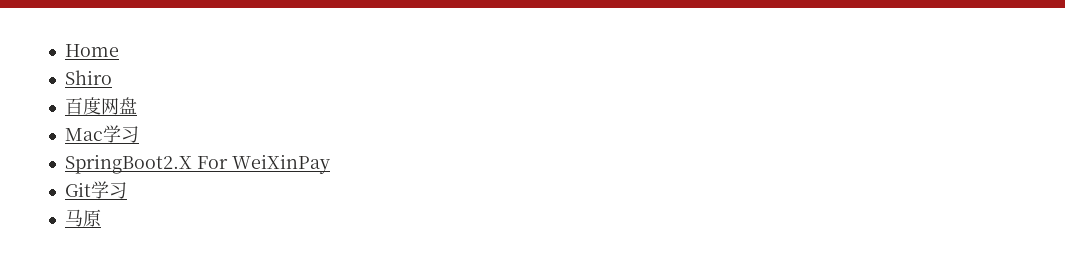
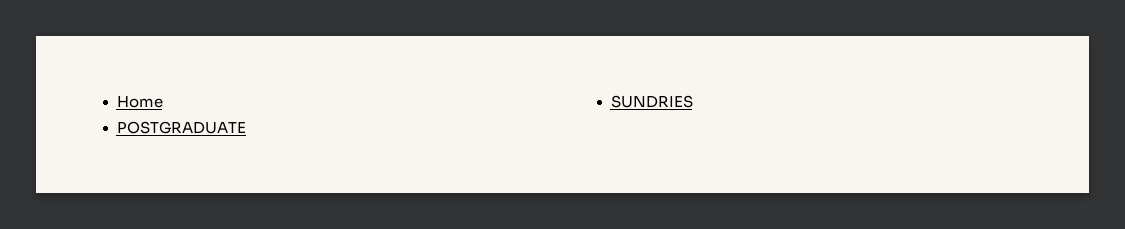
[64,70,112,85] [64,97,137,115] [64,125,139,143] [64,154,330,174] [64,181,127,199] [64,209,101,227] Shiro // 百度网盘 // Mac学习 // SpringBoot2.X For WeiXinPay // Git学习 // 马原 -> [116,121,246,134] [610,95,693,108] POSTGRADUATE // SUNDRIES

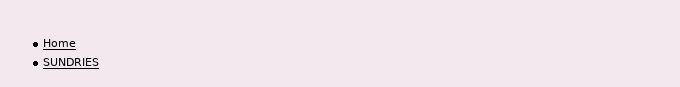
[116,121,246,134] // POSTGRADUATE -> (77, 43) none

